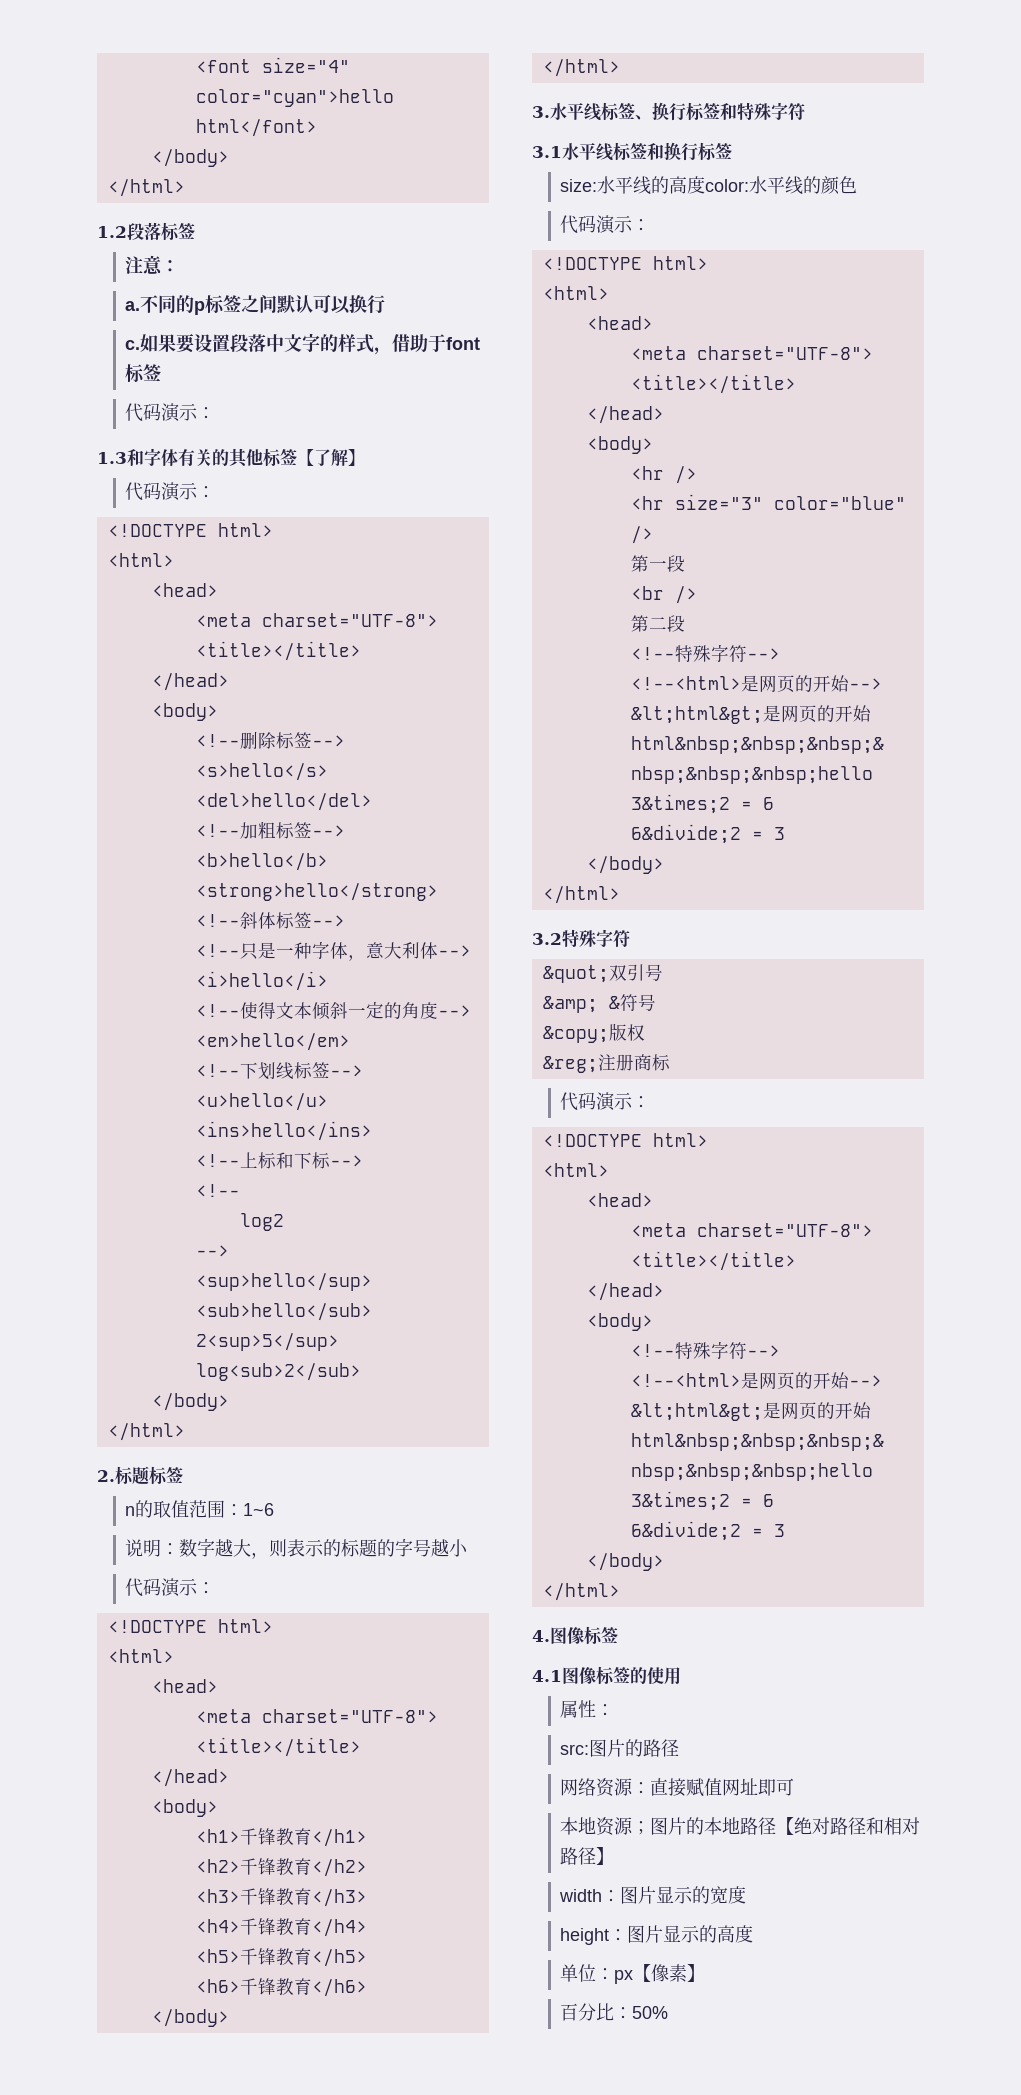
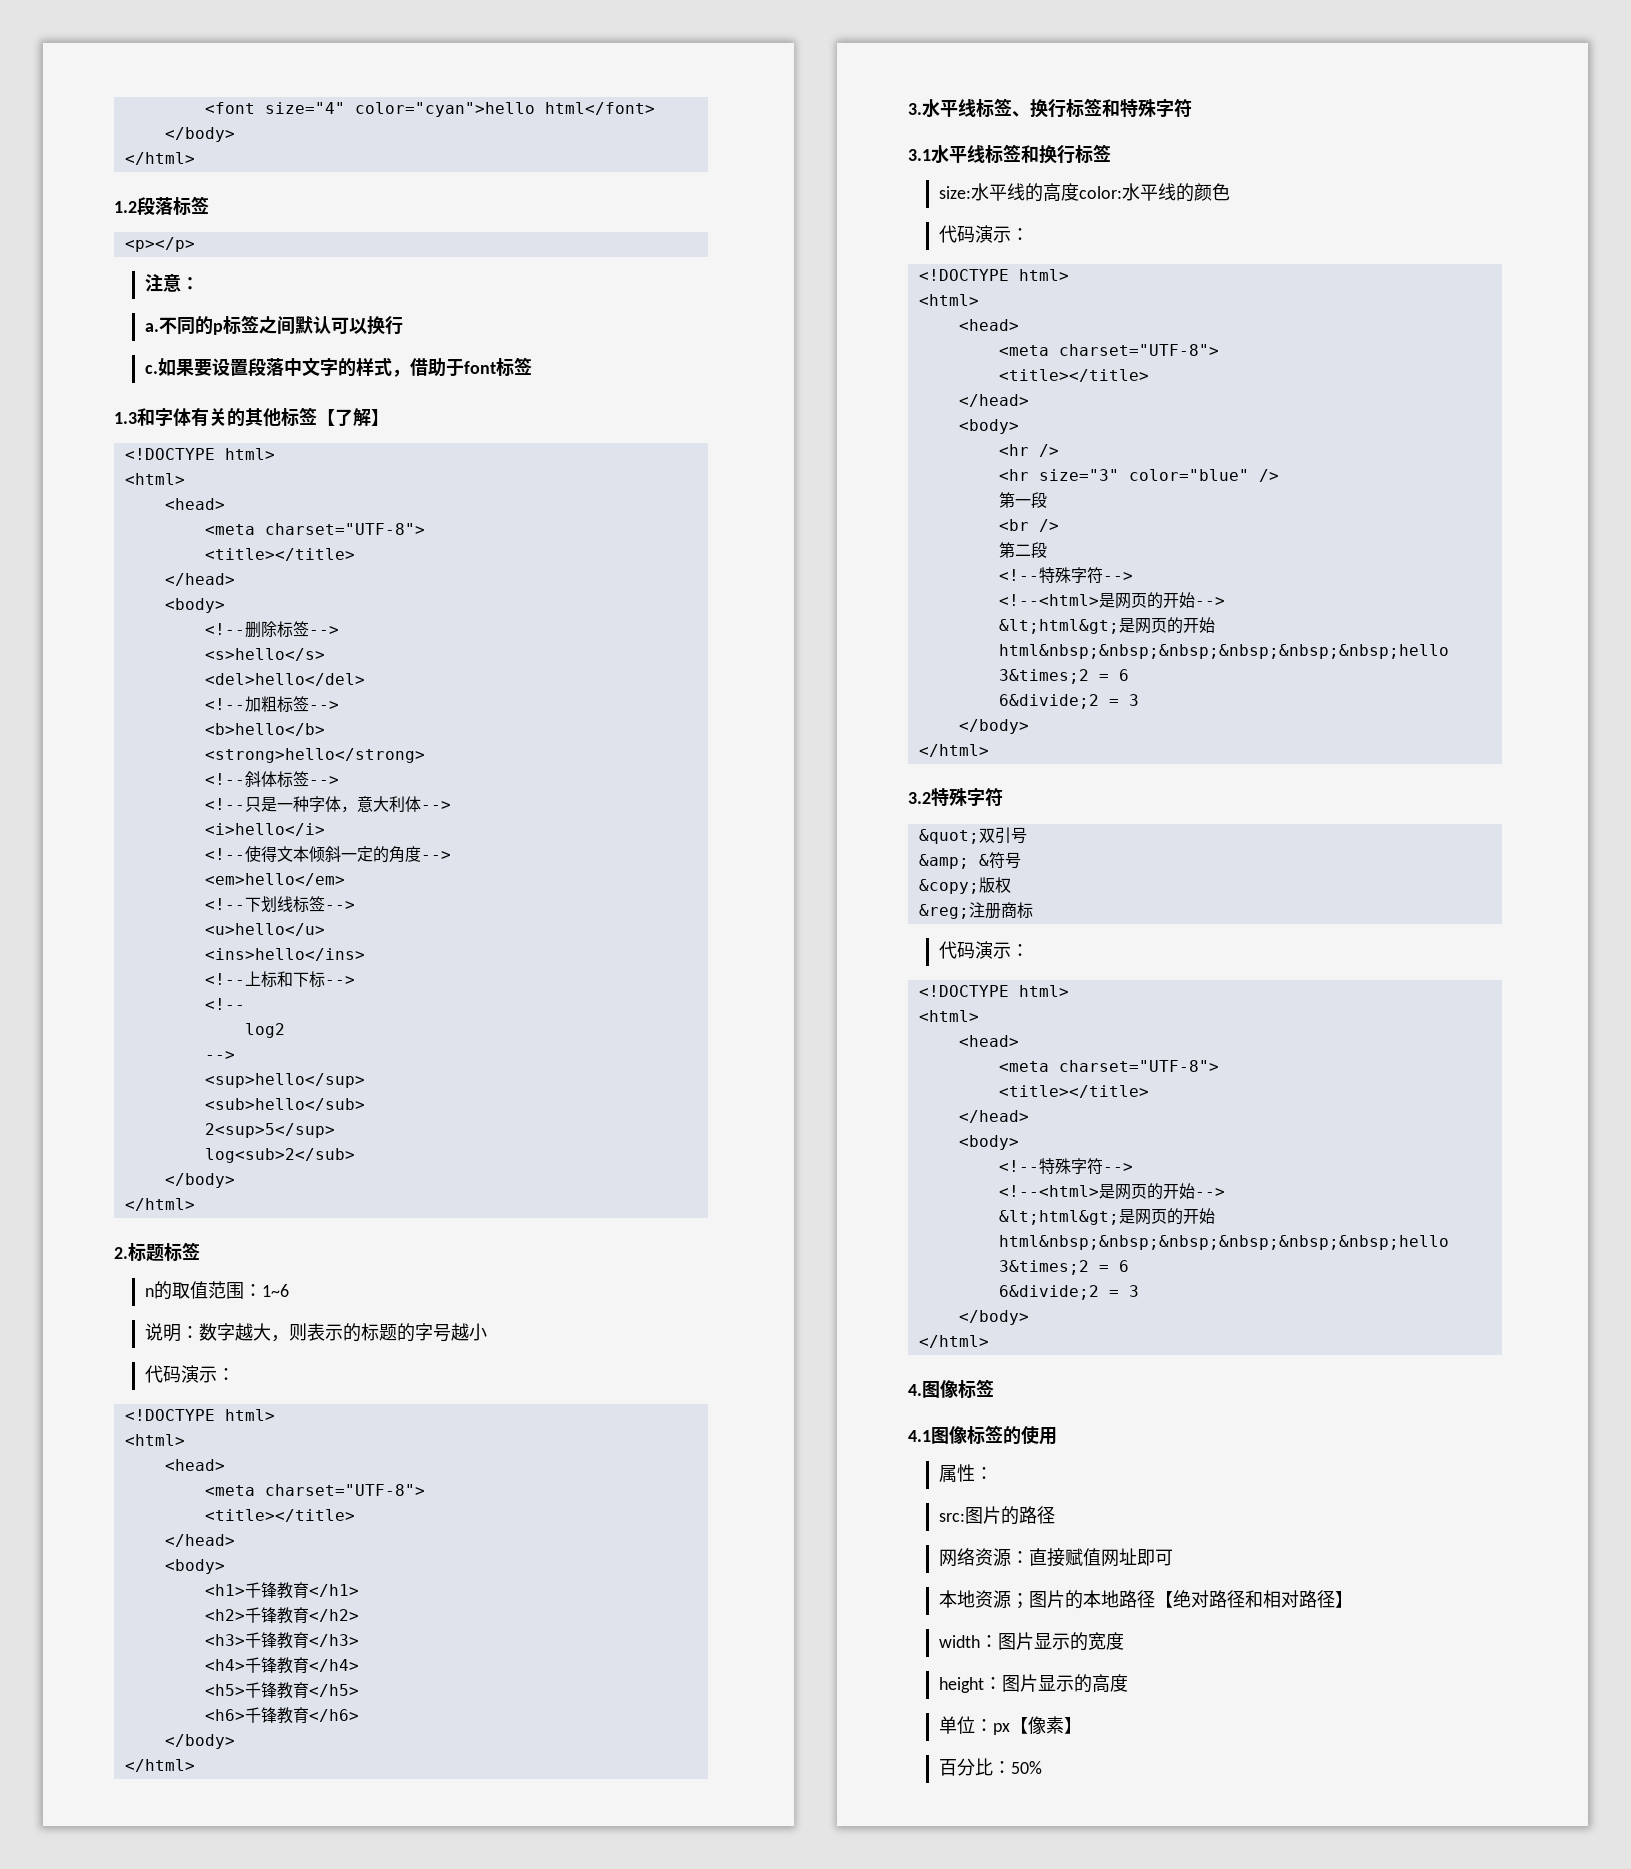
(195, 231) none -> [124,237,195,252] // <p></p>
[125,403,216,422] // 代码演示： -> (532, 366) none
[125,482,216,501] // 代码演示： -> (389, 417) none

